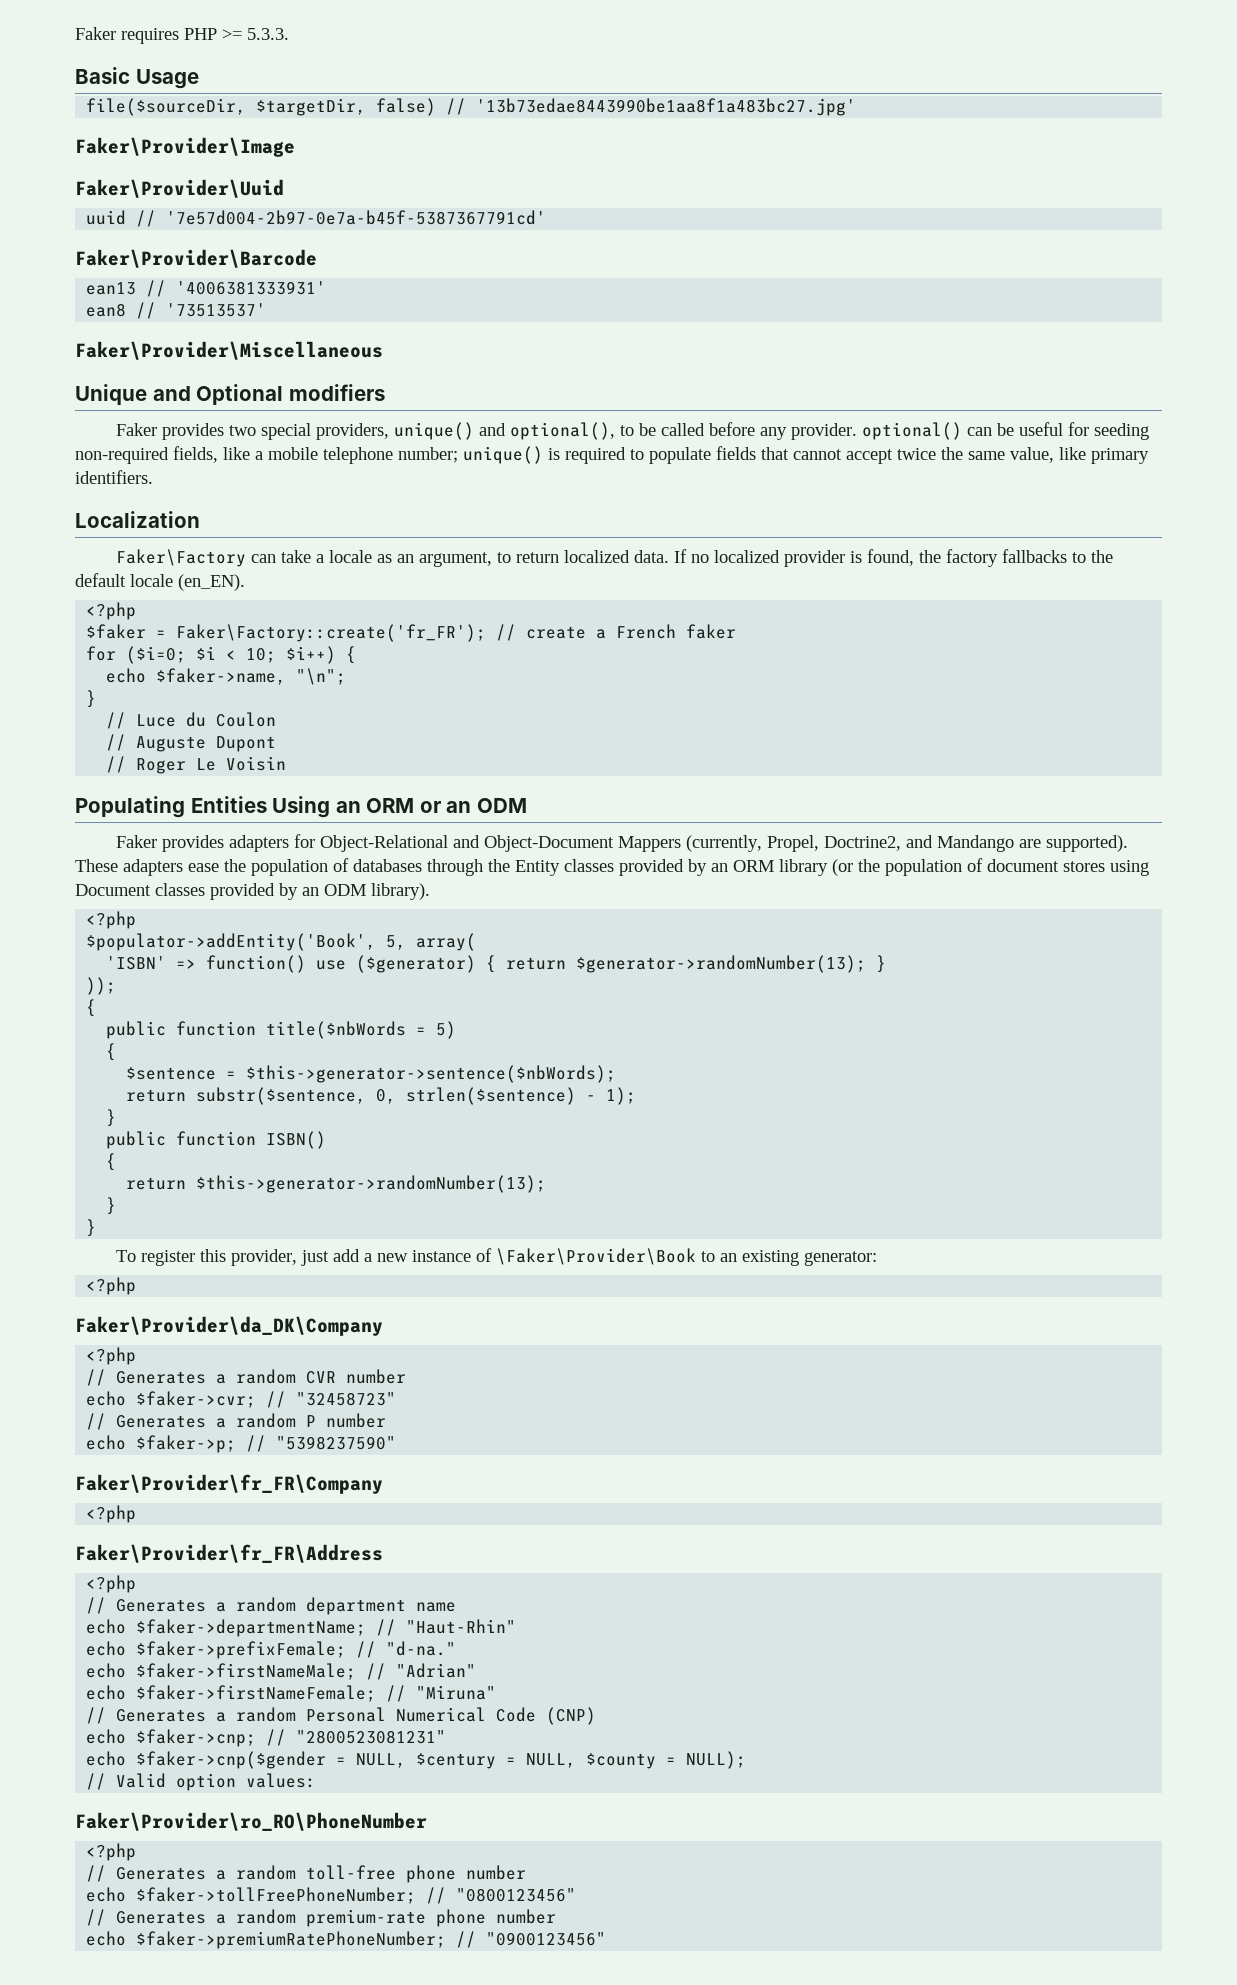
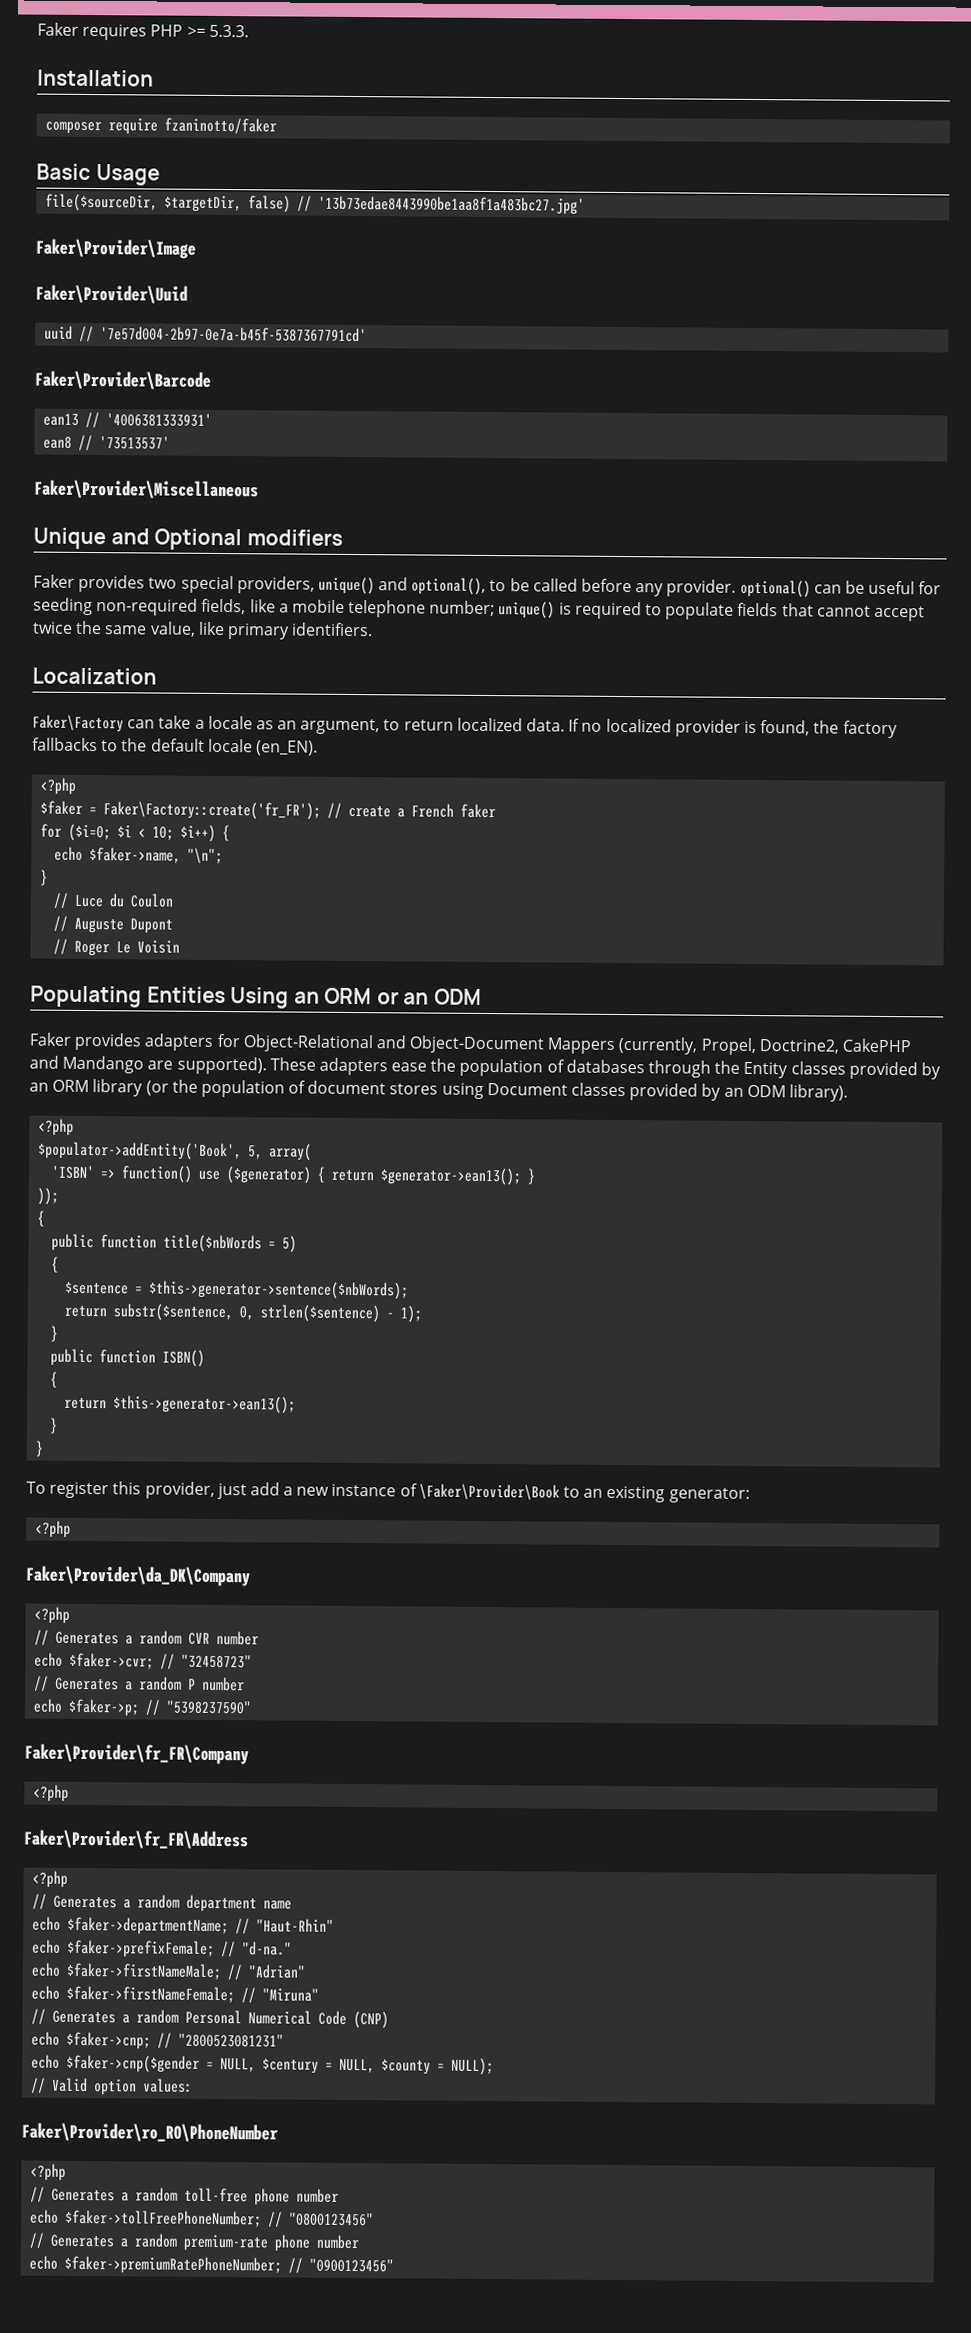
(289, 34) none -> [37,69,154,87] [45,117,278,135] // Installation // composer require fzaninotto/faker
(902, 843) none -> [842,1038,912,1053] CakePHP
[576,955,867,973] $generator->randomNumber(13); -> [380,1167,522,1186] $generator->ean13();
[196,1175,547,1193] $this->generator->randomNumber(13); -> [113,1395,297,1414] $this->generator->ean13();

